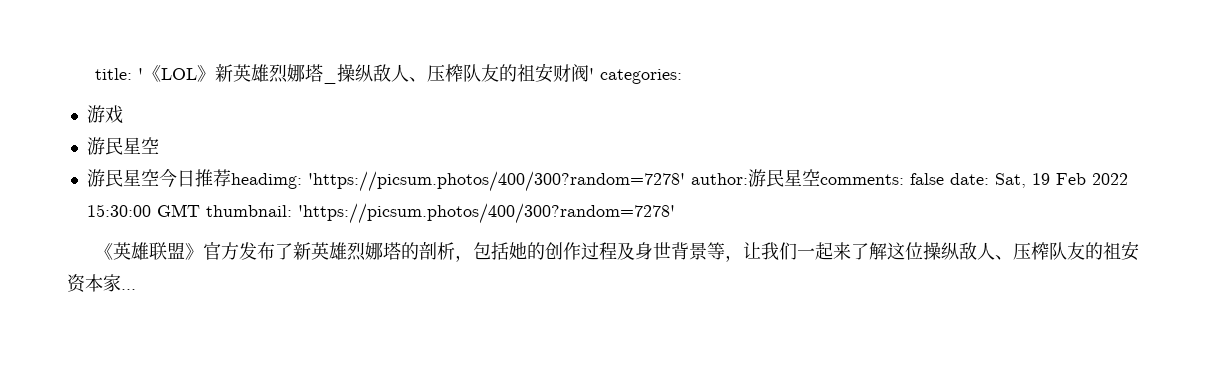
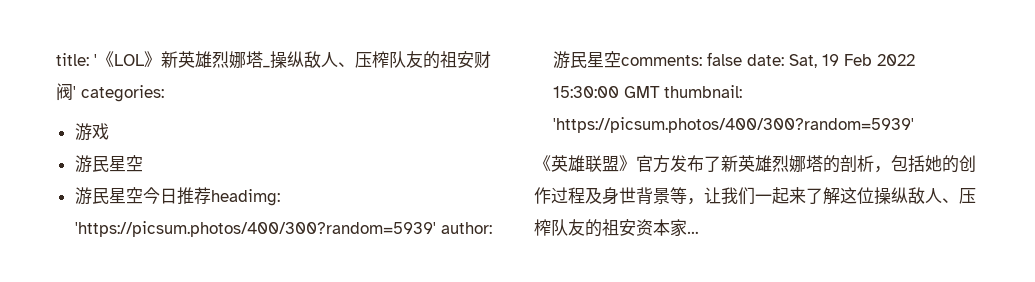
[307,171,685,192] 'https://picsum.photos/400/300?random=7278' -> [74,221,436,237] 'https://picsum.photos/400/300?random=5939'
[297,203,675,224] 'https://picsum.photos/400/300?random=7278' -> [552,117,914,133] 'https://picsum.photos/400/300?random=5939'

